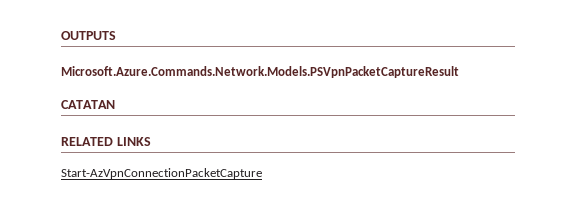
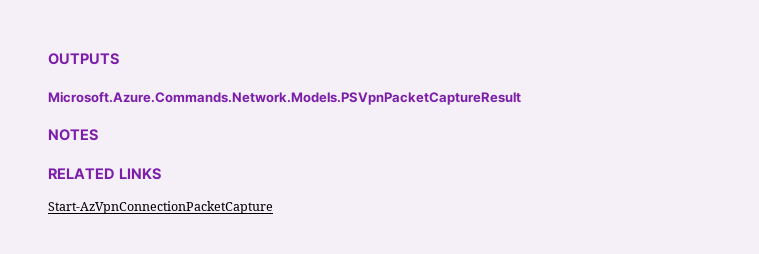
[61,100,115,109] CATATAN -> [48,129,98,141] NOTES

